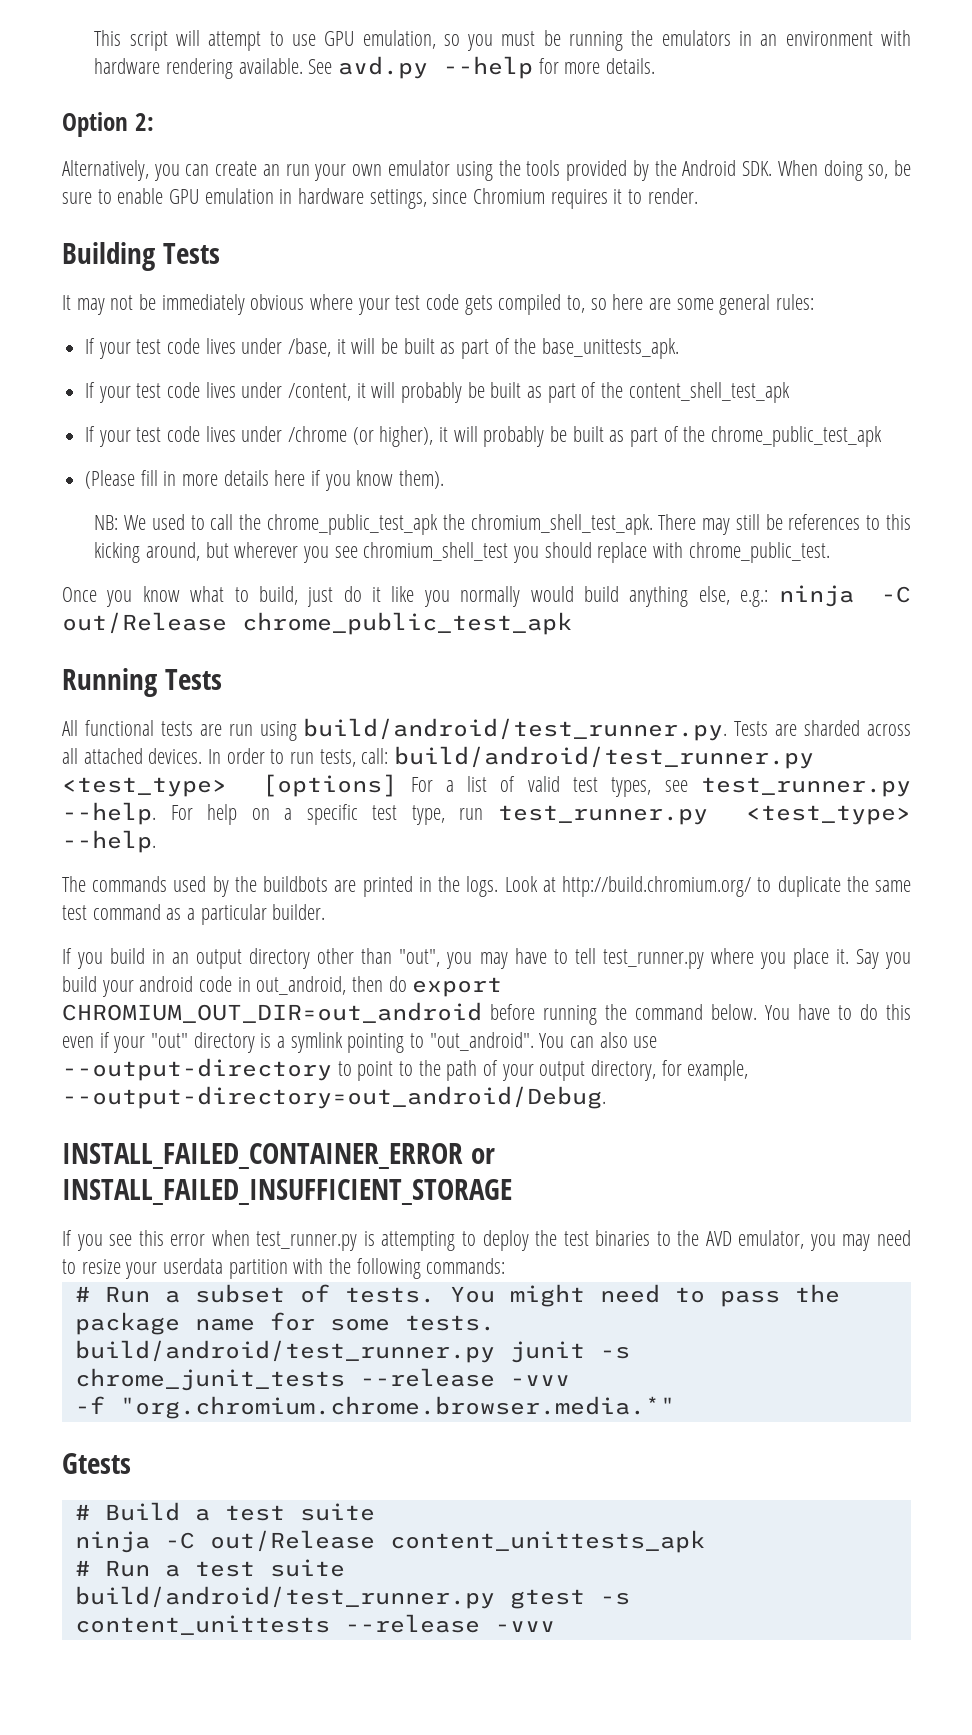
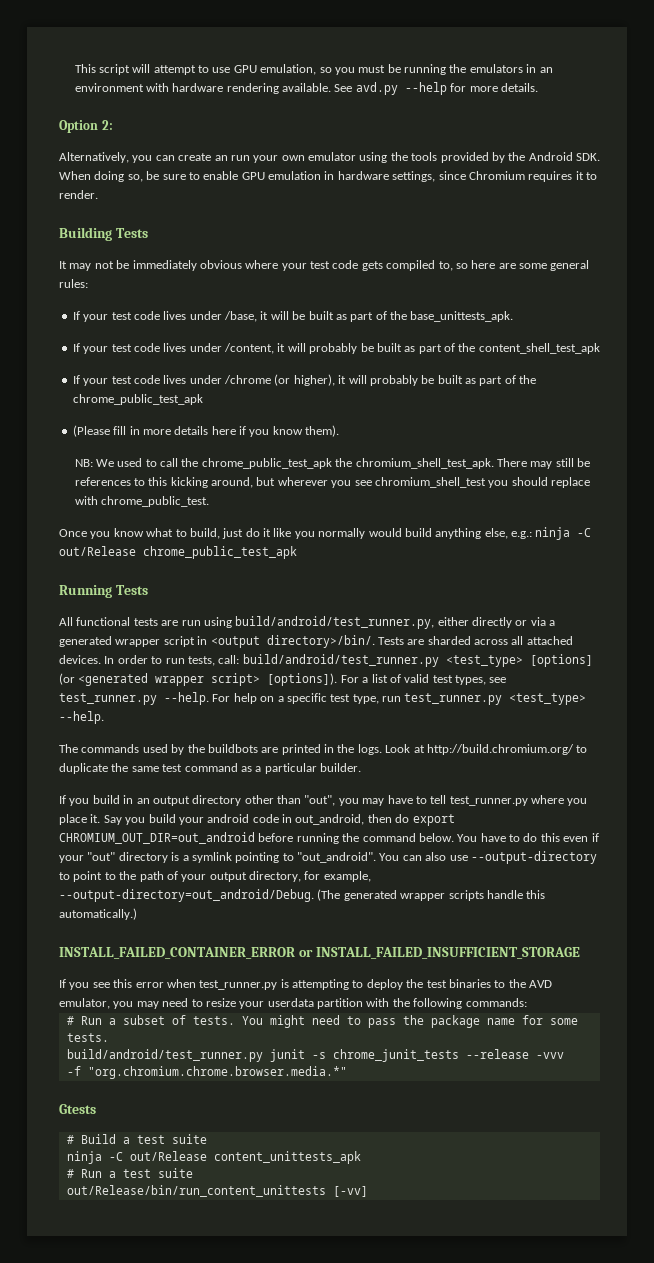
[303,718,728,741] build/android/test_runner.py. -> [235,616,556,629] [59,635,375,648] build/android/test_runner.py, either directly or via a generated wrapper script in <output directory>/bin/.
(398, 785) none -> [59,673,338,686] (or <generated wrapper script> [options]).
(606, 1097) none -> [317,889,546,901] [59,908,137,920] (The generated wrapper scripts handle this automatically.)
[74,1586,630,1609] [74,1614,555,1635] build/android/test_runner.py gtest -s content_unittests --release -vvv -> [66,1185,368,1197] out/Release/bin/run_content_unittests [-vv]

